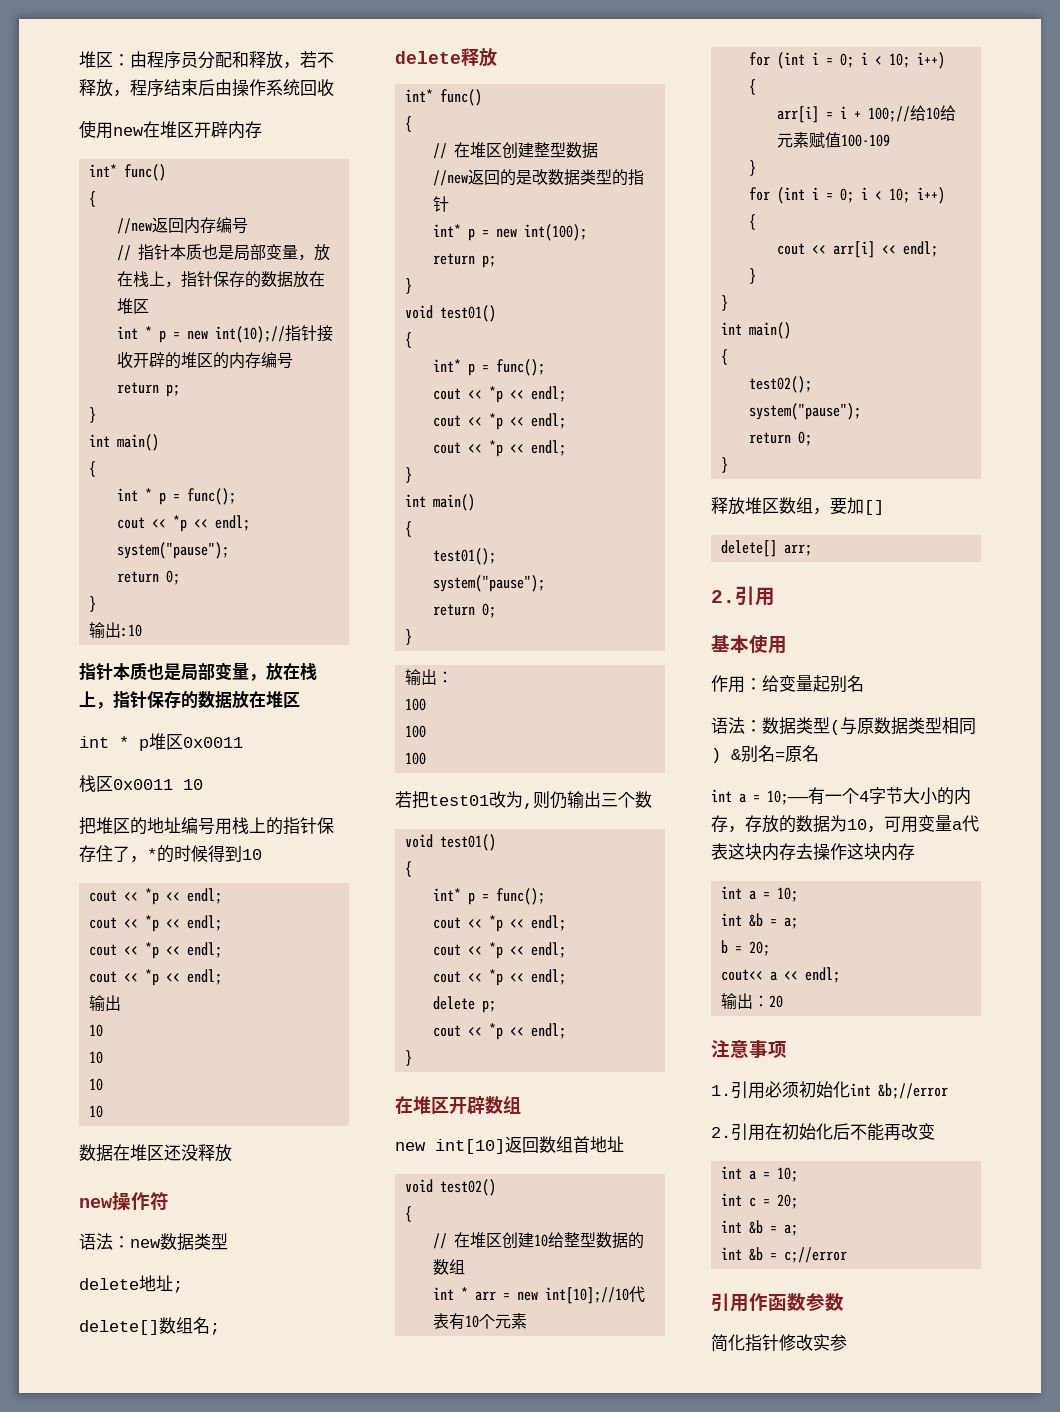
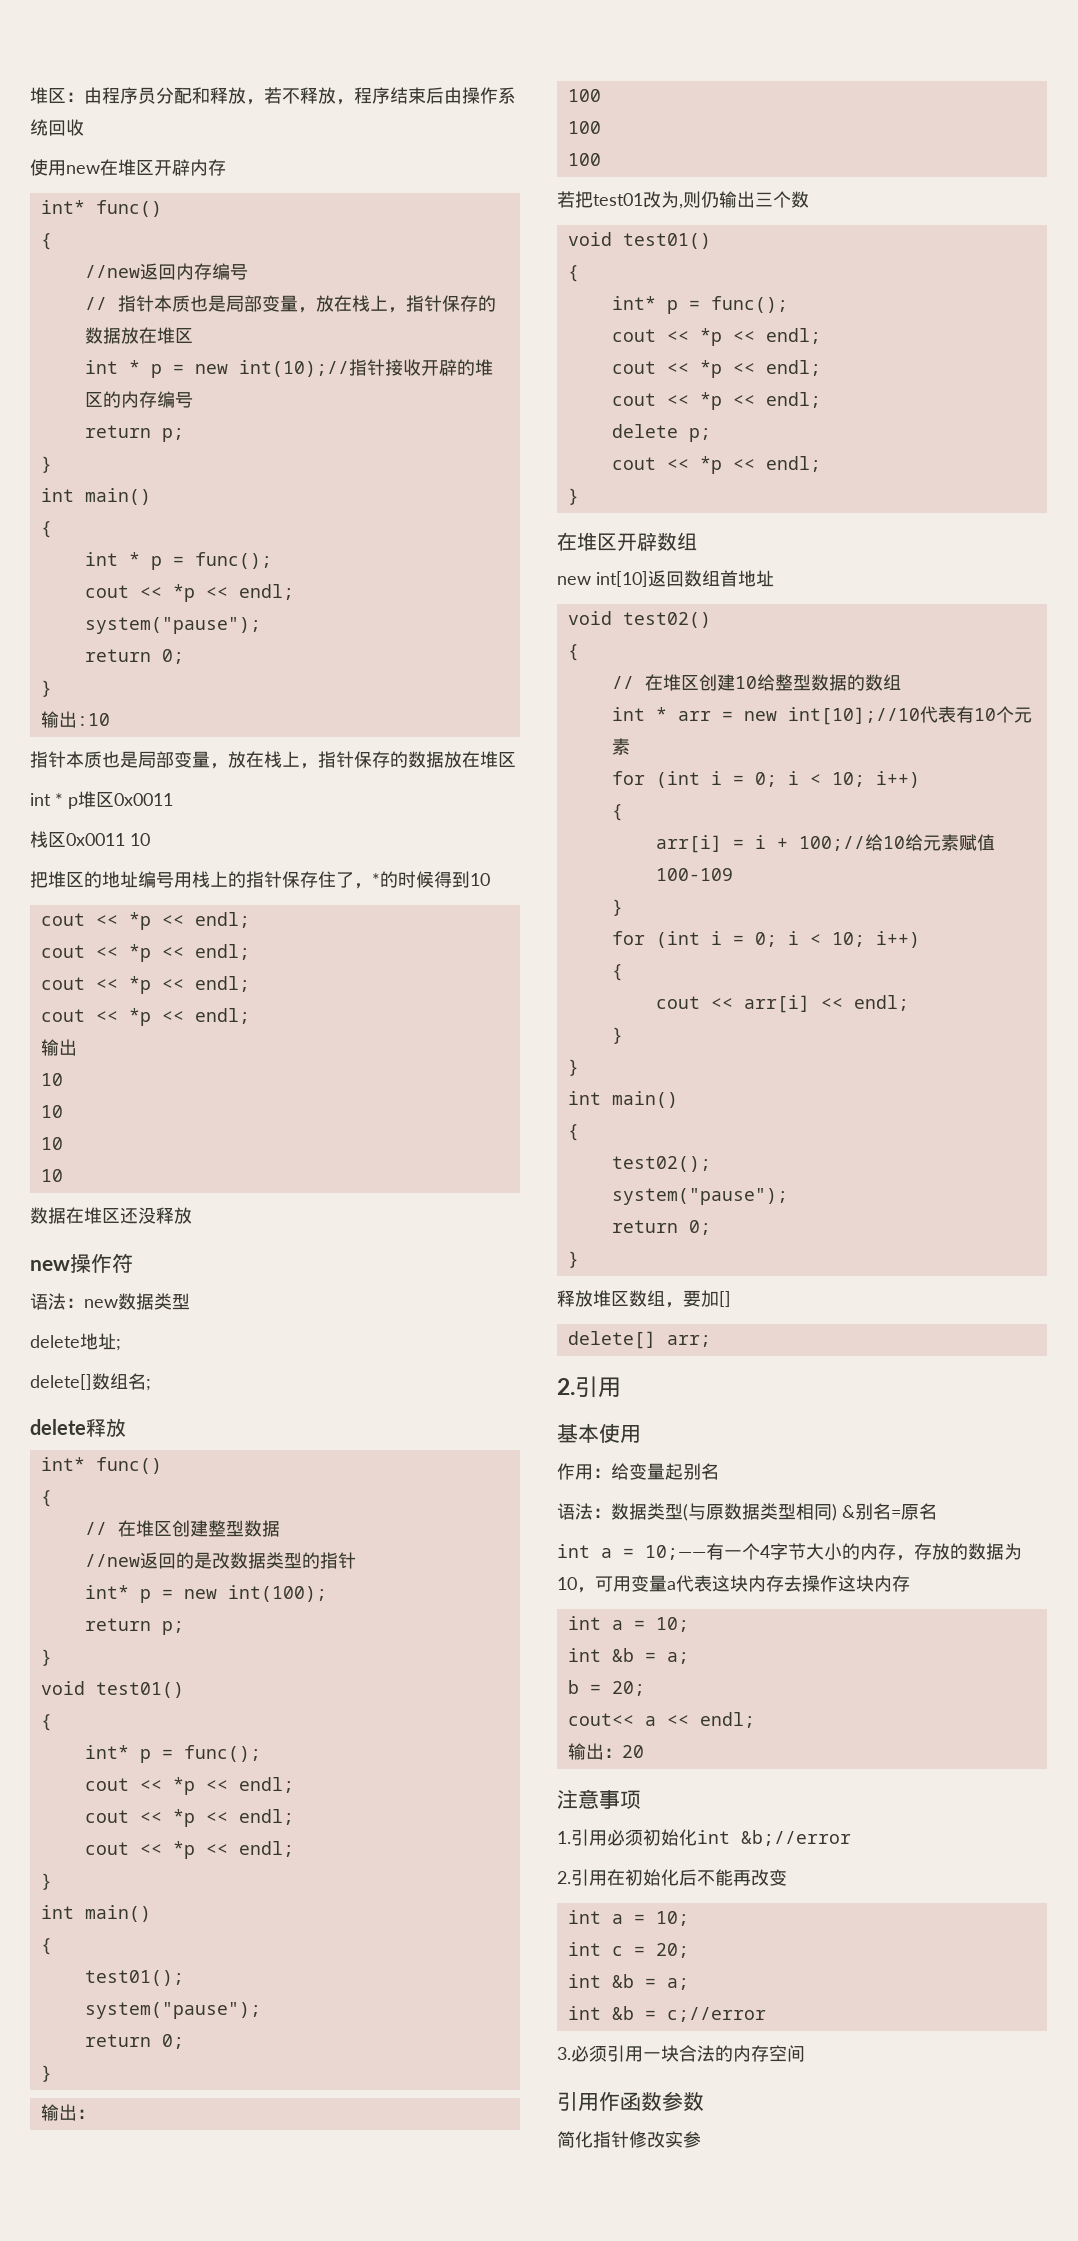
(848, 1255) none -> [557,2045,805,2062] // 3.必须引用一块合法的内存空间

